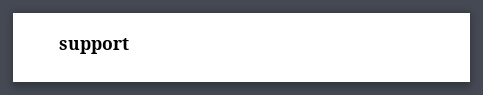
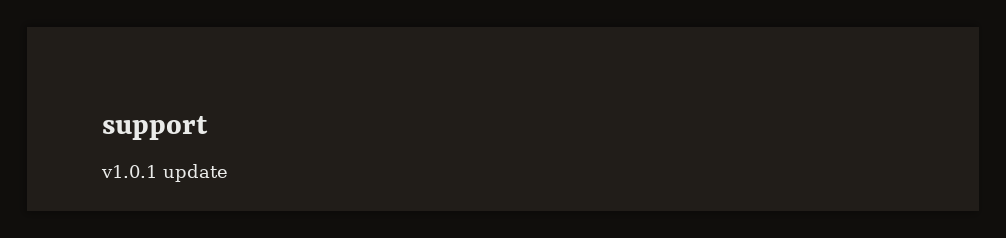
(129, 46) none -> [101,164,228,182] // v1.0.1 update

